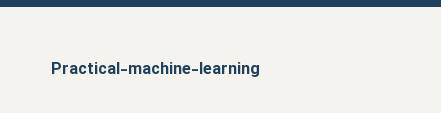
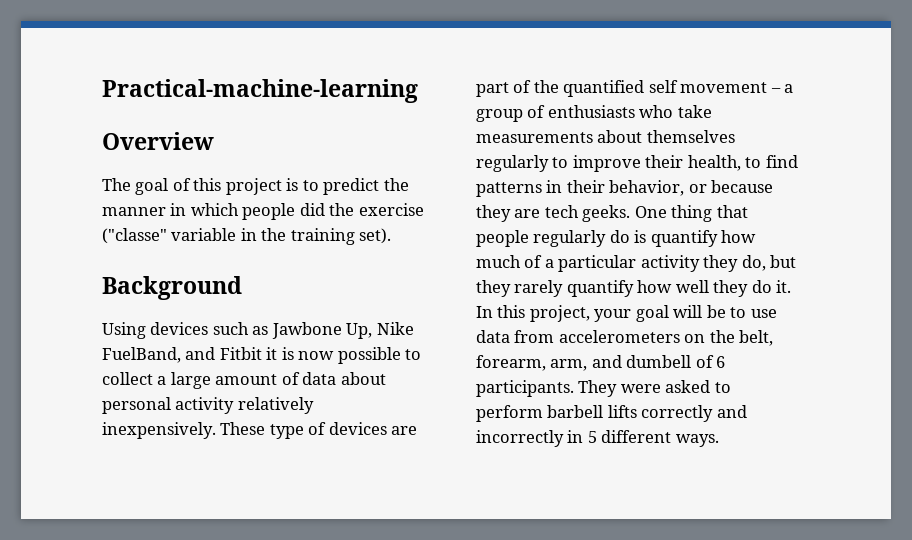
(260, 69) none -> [102,132,214,150] [102,178,409,195] [102,203,424,220] [102,228,392,245] [102,276,242,300] [102,322,414,339] [102,347,422,364] [102,372,386,389] [102,397,314,414] [102,422,418,439] [476,80,794,97] [476,105,712,122] [476,130,735,143] [476,155,798,172] [476,180,774,197] [476,205,748,222] [476,230,757,247] [476,255,797,272] [476,280,792,297] [476,305,777,322] [476,330,774,346] [476,355,726,371] [476,380,731,397] [476,405,747,422] [476,430,719,447] // Overview // The goal of this project is to predict the manner in which people did the exercise ("classe" variable in the training set). // Background // Using devices such as Jawbone Up, Nike FuelBand, and Fitbit it is now possible to collect a large amount of data about personal activity relatively inexpensively. These type of devices are part of the quantified self movement – a group of enthusiasts who take measurements about themselves regularly to improve their health, to find patterns in their behavior, or because they are tech geeks. One thing that people regularly do is quantify how much of a particular activity they do, but they rarely quantify how well they do it. In this project, your goal will be to use data from accelerometers on the belt, forearm, arm, and dumbell of 6 participants. They were asked to perform barbell lifts correctly and incorrectly in 5 different ways.

